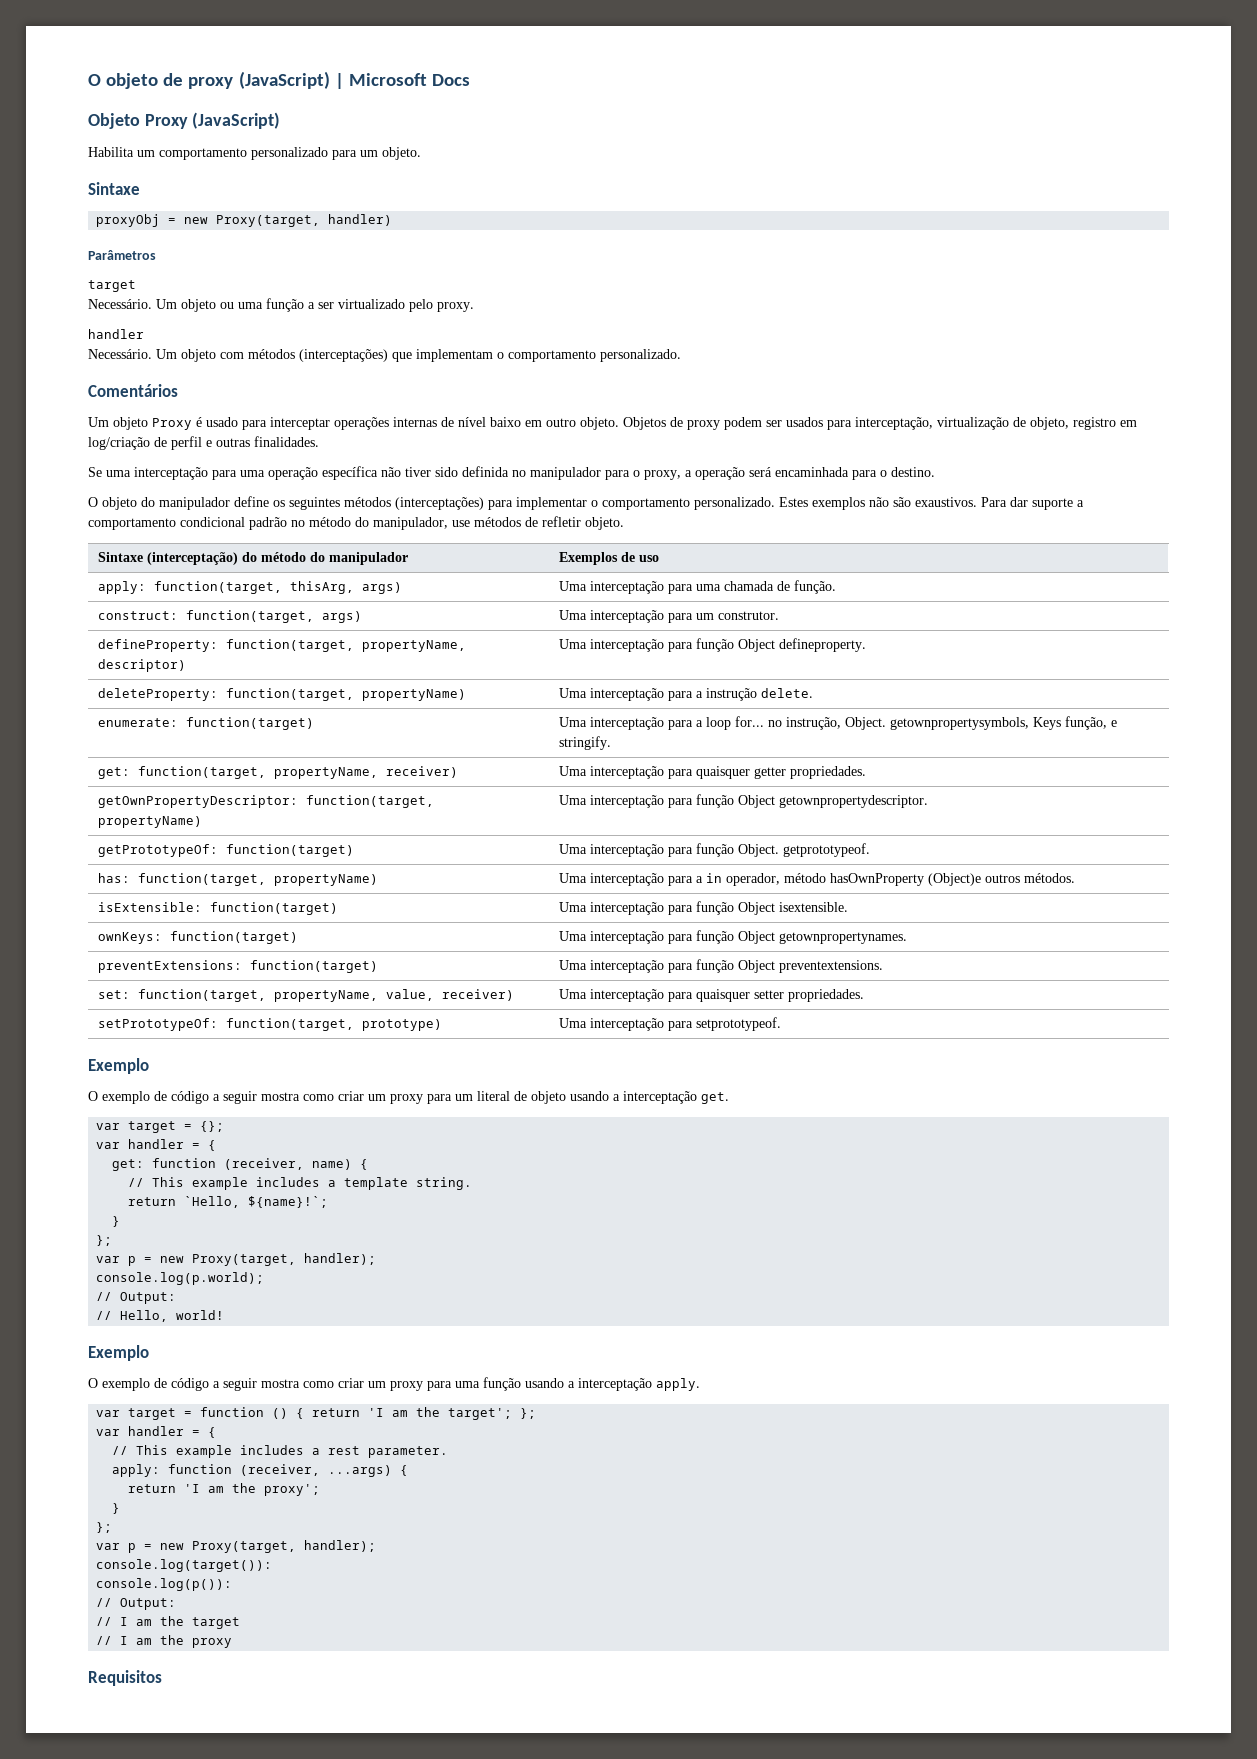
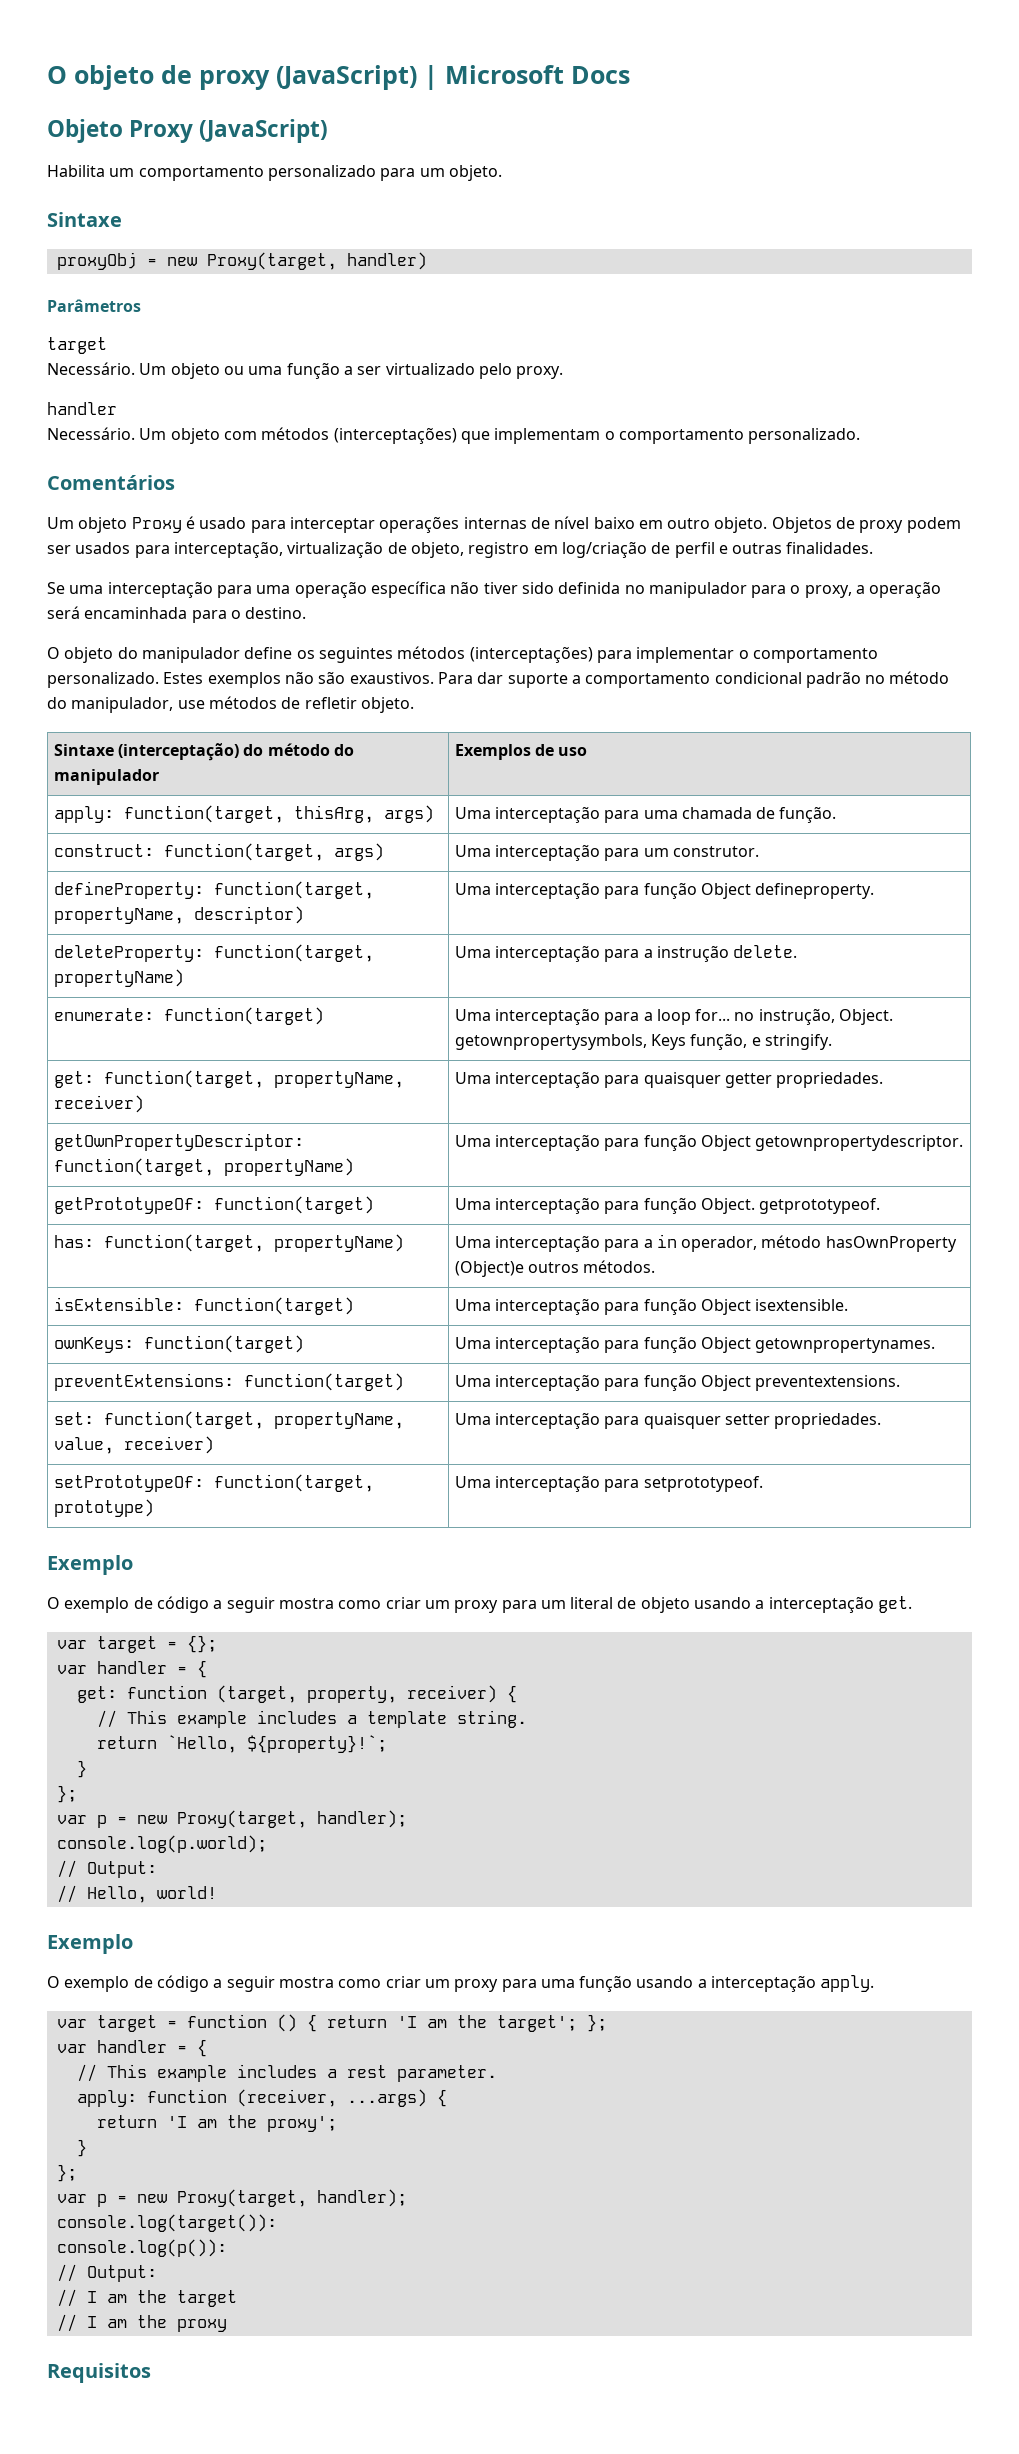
[224,1158,353,1170] (receiver, name) -> [216,1685,497,1703] (target, property, receiver)
[248,1196,329,1208] ${name}!`; -> [246,1735,387,1753] ${property}!`;

